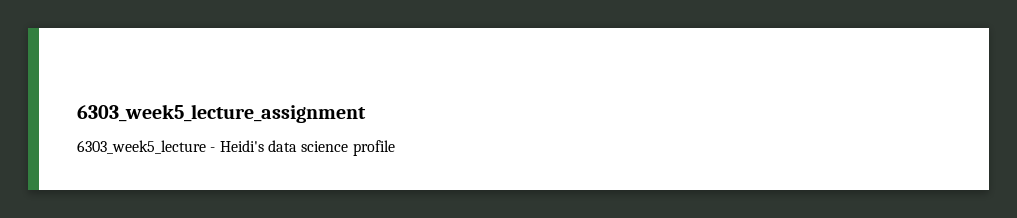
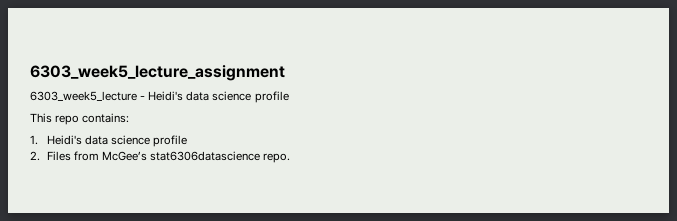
(395, 148) none -> [30,113,130,125] [30,135,188,147] [30,151,291,163] // This repo contains: // 1. Heidi's data science profile // 2. Files from McGee’s stat6306datascience repo.

